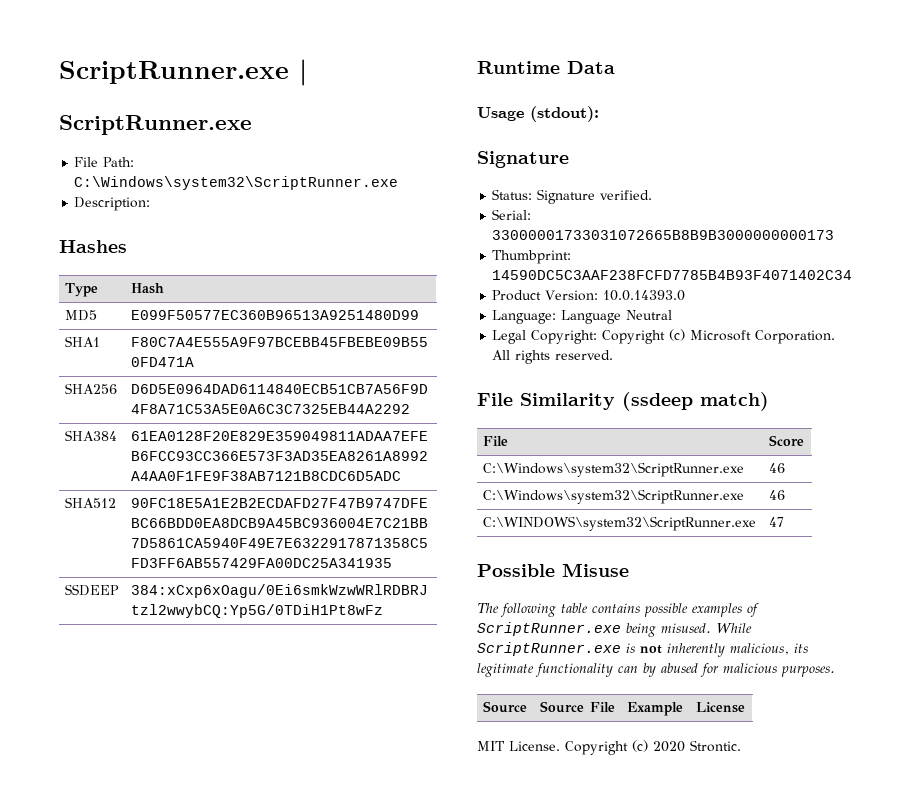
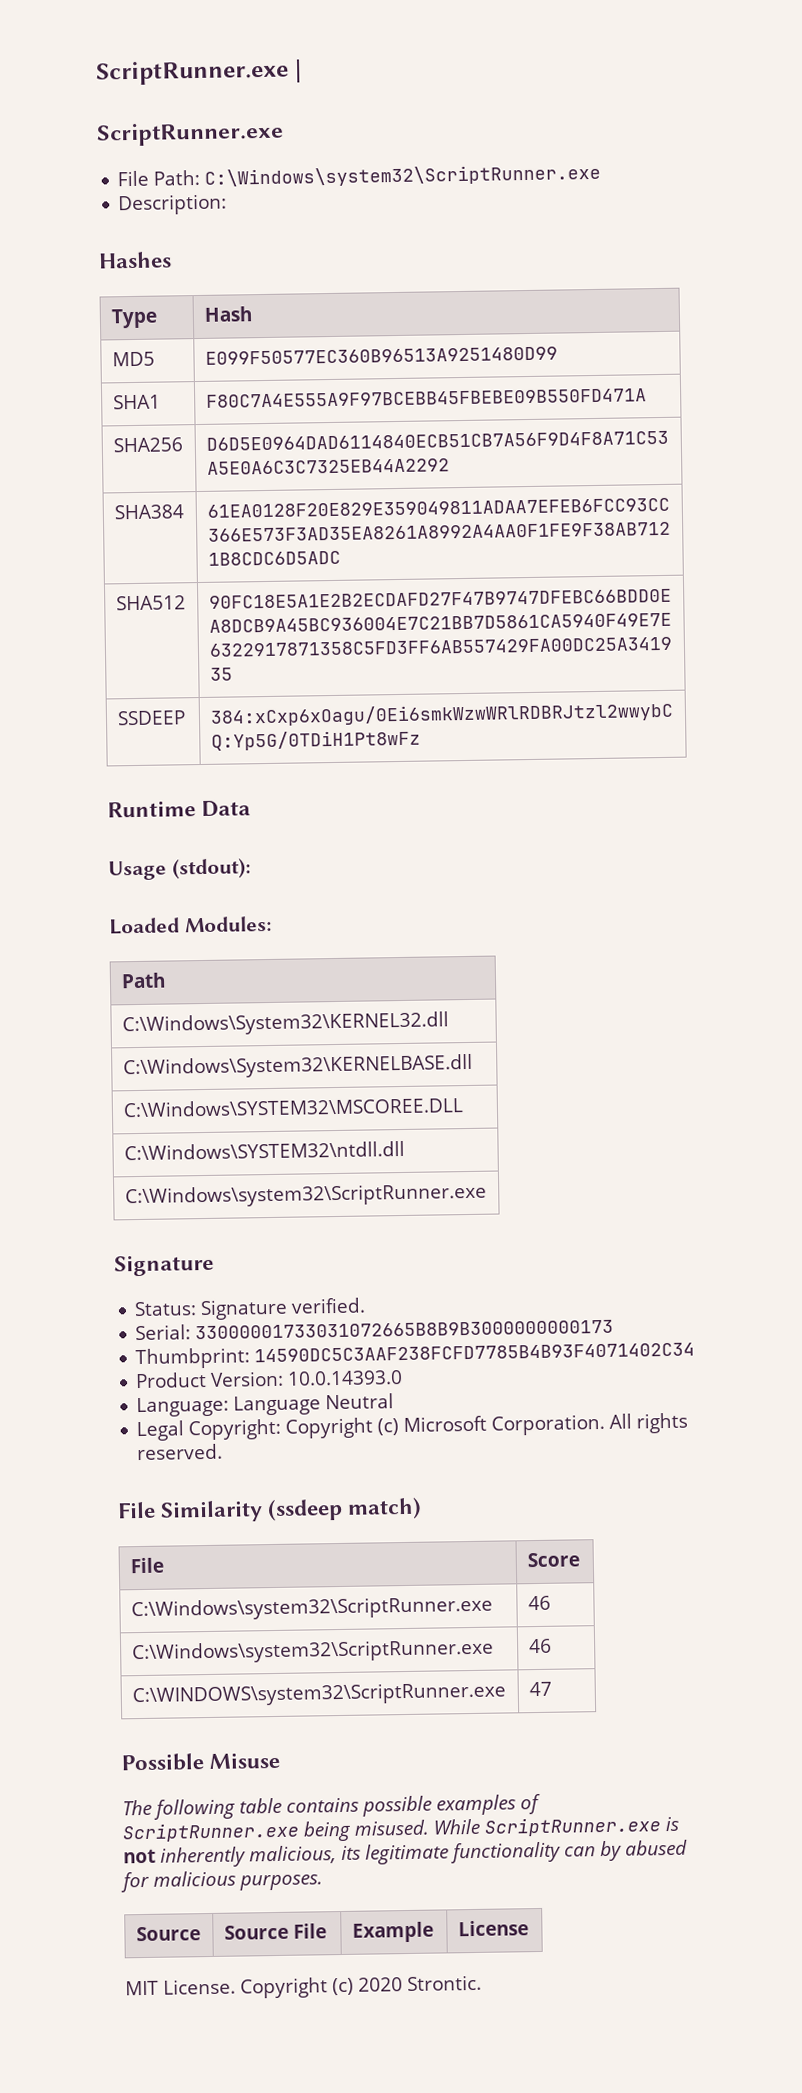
(599, 114) none -> [109,915,272,935] [120,972,166,989] [121,1011,449,1037] [122,1053,473,1080] [122,1097,464,1118] [123,1140,405,1161] [124,1182,487,1209] // Loaded Modules: // Path // C:\Windows\System32\KERNEL32.dll // C:\Windows\System32\KERNELBASE.dll // C:\Windows\SYSTEM32\MSCOREE.DLL // C:\Windows\SYSTEM32\ntdll.dll // C:\Windows\system32\ScriptRunner.exe

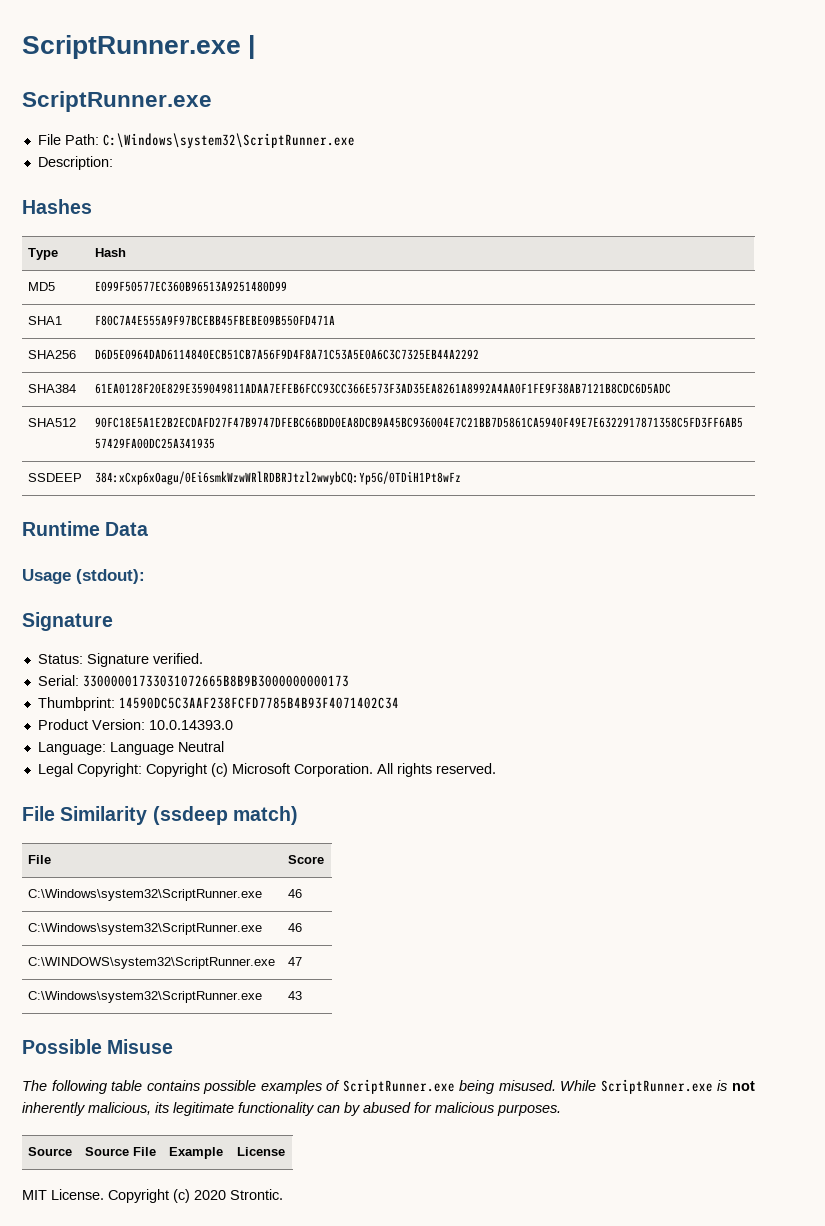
[109,915,272,935] [120,972,166,989] [121,1011,449,1037] [122,1053,473,1080] [122,1097,464,1118] [123,1140,405,1161] [124,1182,487,1209] // Loaded Modules: // Path // C:\Windows\System32\KERNEL32.dll // C:\Windows\System32\KERNELBASE.dll // C:\Windows\SYSTEM32\MSCOREE.DLL // C:\Windows\SYSTEM32\ntdll.dll // C:\Windows\system32\ScriptRunner.exe -> (145, 576) none
(552, 1689) none -> [28,991,263,1003] [288,991,303,1000] // C:\Windows\system32\ScriptRunner.exe | 43

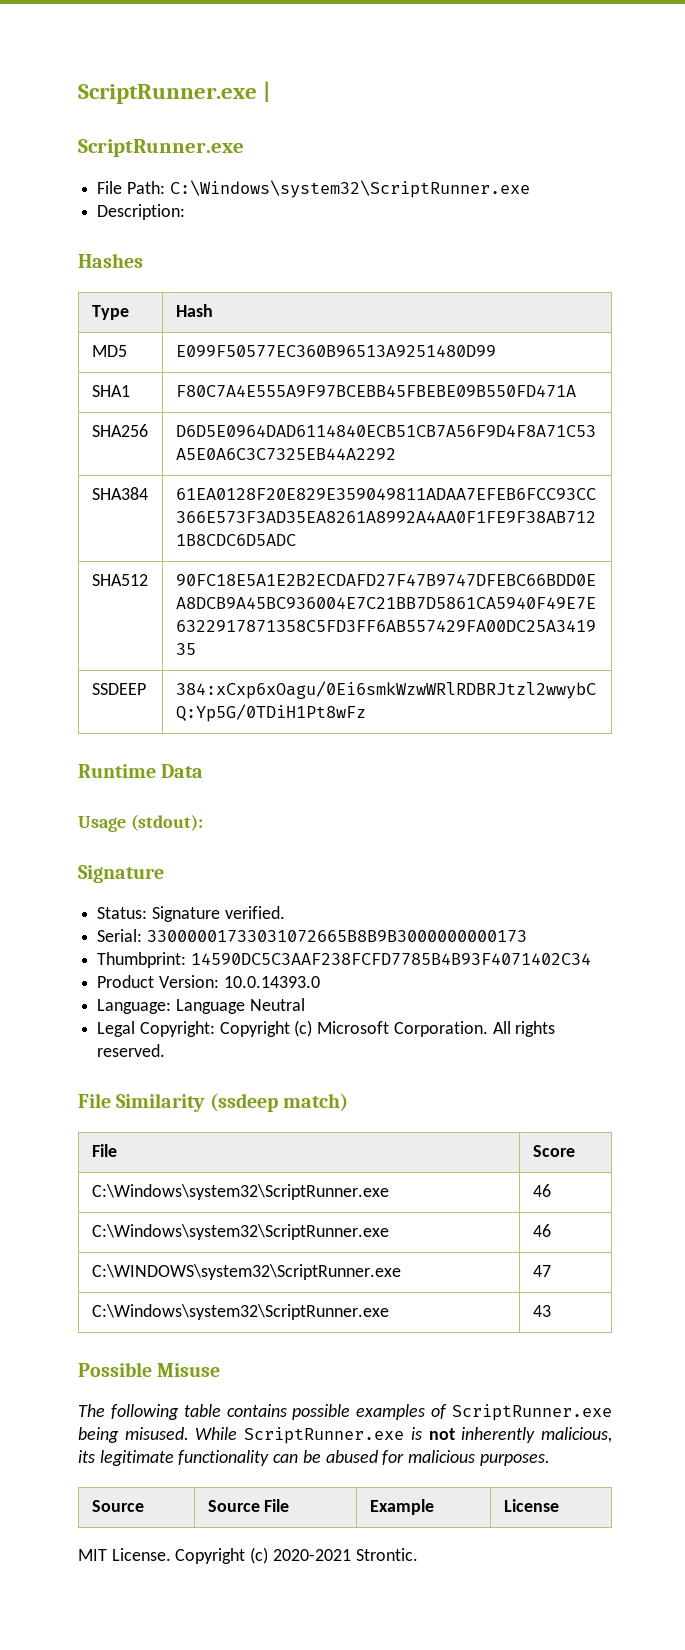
[344,1102,360,1116] by -> [302,1450,321,1463] be
[194,1190,226,1200] 2020 -> [272,1549,351,1561] 2020-2021

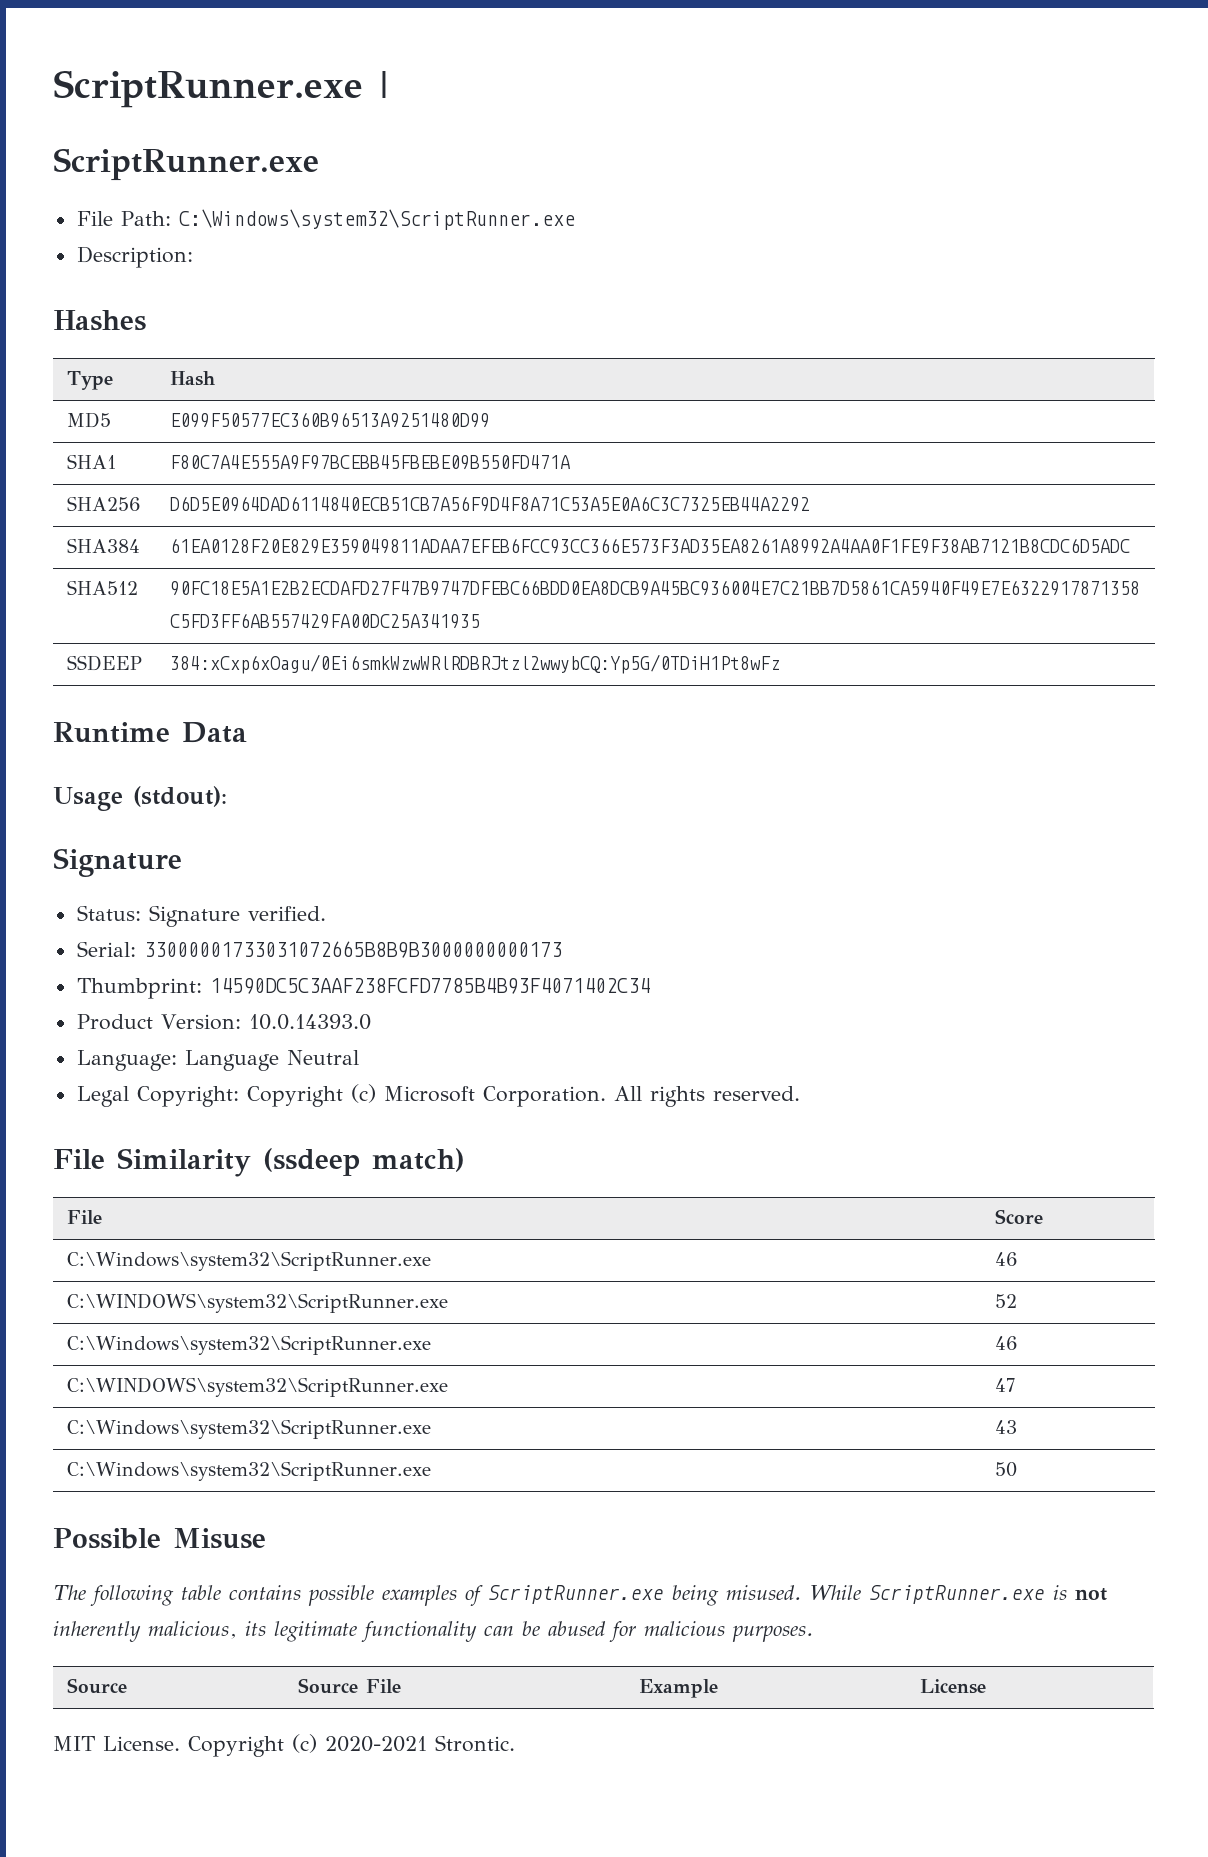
(551, 1190) none -> [66,1293,448,1313] [994,1294,1017,1308] // C:\WINDOWS\system32\ScriptRunner.exe | 52
(551, 1311) none -> [66,1461,431,1481] [994,1462,1017,1477] // C:\Windows\system32\ScriptRunner.exe | 50

